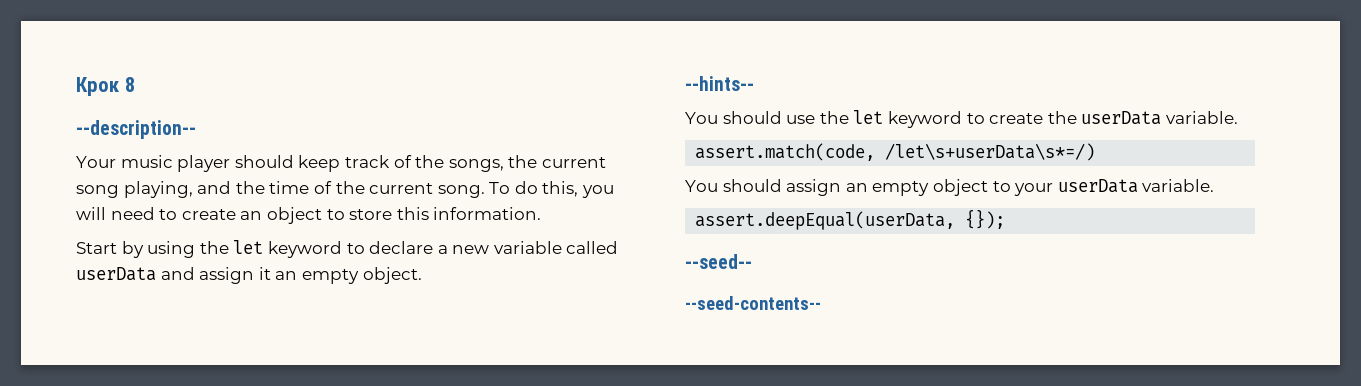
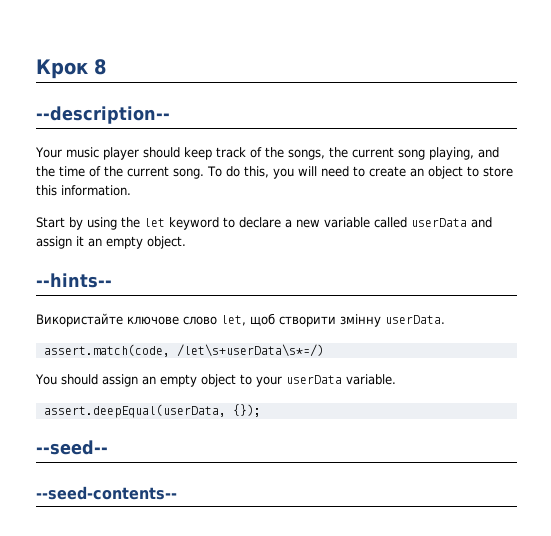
[685,110,1238,128] You should use the let keyword to create the userData variable. -> [36,313,445,327] Використайте ключове слово let, щоб створити змінну userData.

